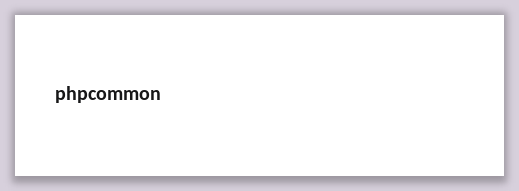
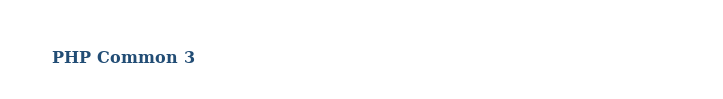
[55,86,161,103] phpcommon -> [52,51,195,63] PHP Common 3

